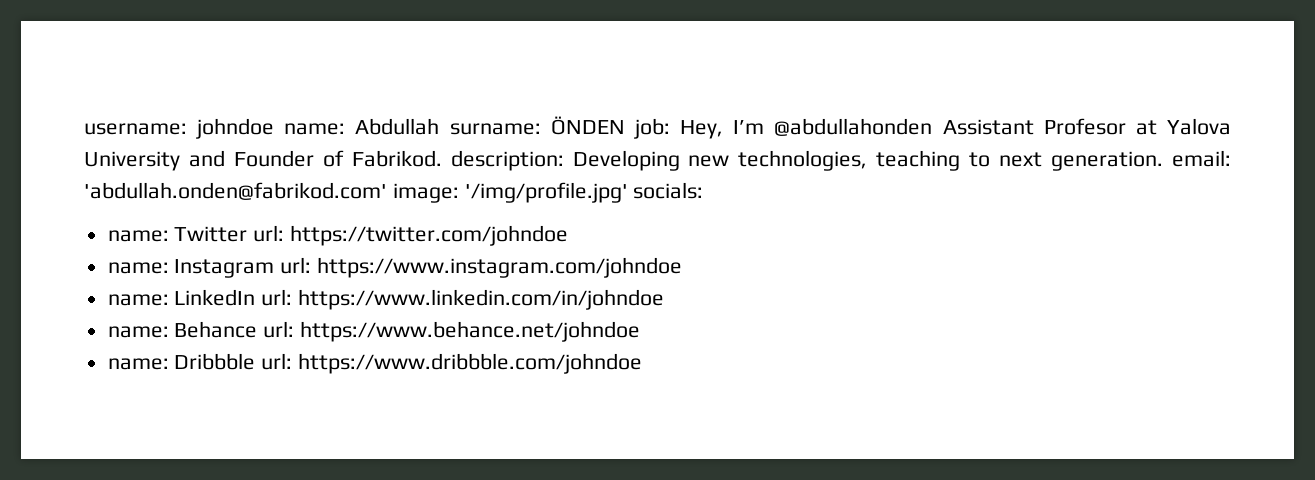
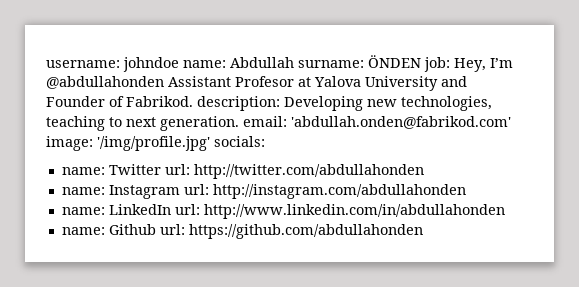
[290,225,569,246] https://twitter.com/johndoe -> [193,164,424,179] http://twitter.com/abdullahonden
[317,257,683,278] https://www.instagram.com/johndoe -> [212,184,466,199] http://instagram.com/abdullahonden
[298,289,665,310] [107,321,641,342] [107,353,643,374] https://www.linkedin.com/in/johndoe // name: Behance url: https://www.behance.net/johndoe // name: Dribbble url: https://www.dribbble.com/johndoe -> [203,204,505,219] [61,224,423,239] http://www.linkedin.com/in/abdullahonden // name: Github url: https://github.com/abdullahonden

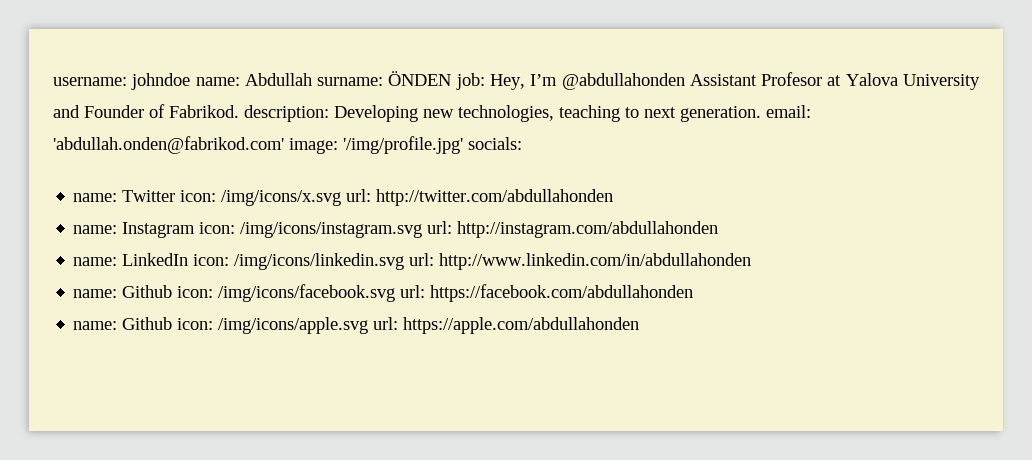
(161, 169) none -> [180,190,342,206] icon: /img/icons/x.svg
(180, 192) none -> [199,222,423,238] icon: /img/icons/instagram.svg
(171, 209) none -> [193,253,405,270] icon: /img/icons/linkedin.svg
[159,224,423,239] url: https://github.com/abdullahonden -> [177,284,694,302] [73,317,640,334] icon: /img/icons/facebook.svg url: https://facebook.com/abdullahonden // name: Github icon: /img/icons/apple.svg url: https://apple.com/abdullahonden

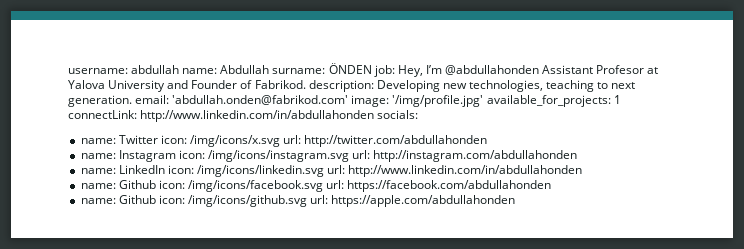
[131,73,191,90] johndoe -> [131,65,180,74] abdullah
(463, 145) none -> [486,95,621,107] [68,110,375,122] available_for_projects: 1 connectLink: http://www.linkedin.com/in/abdullahonden
[218,317,369,334] /img/icons/apple.svg -> [187,195,307,207] /img/icons/github.svg

